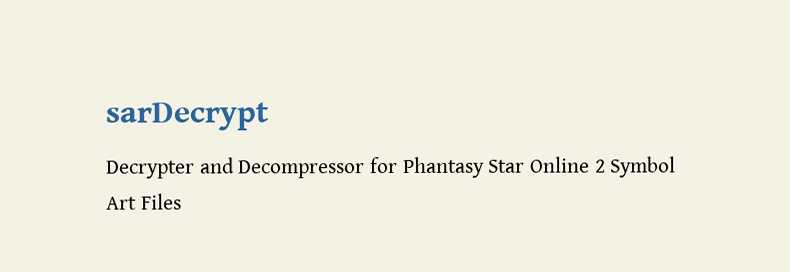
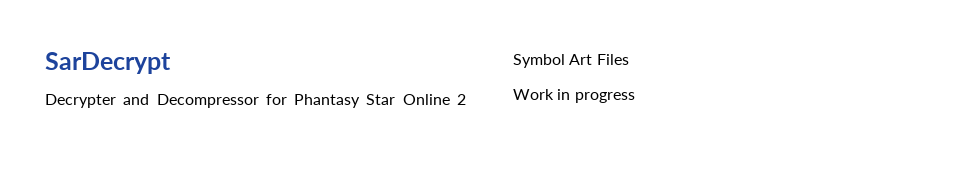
[105,102,269,131] sarDecrypt -> [45,52,171,74] SarDecrypt
(182, 201) none -> [513,89,635,103] // Work in progress

